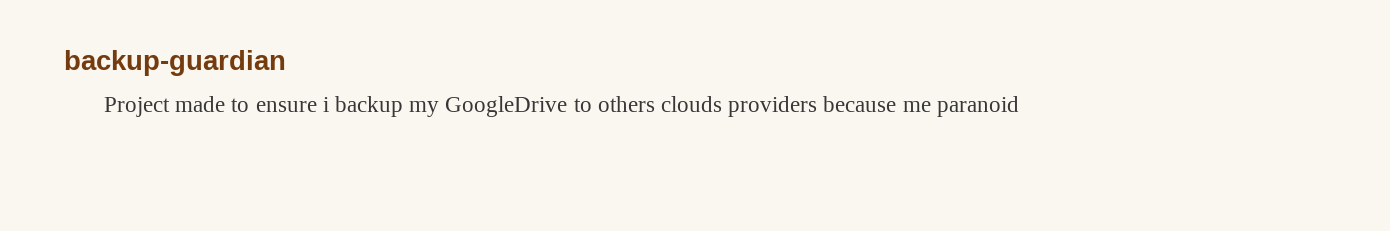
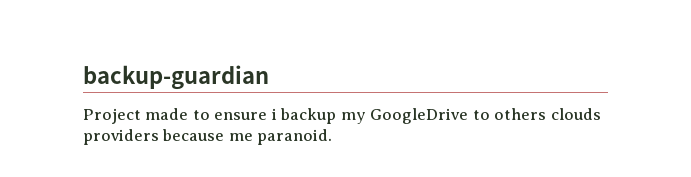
[936,96,1019,117] paranoid -> [257,129,333,145] paranoid.

